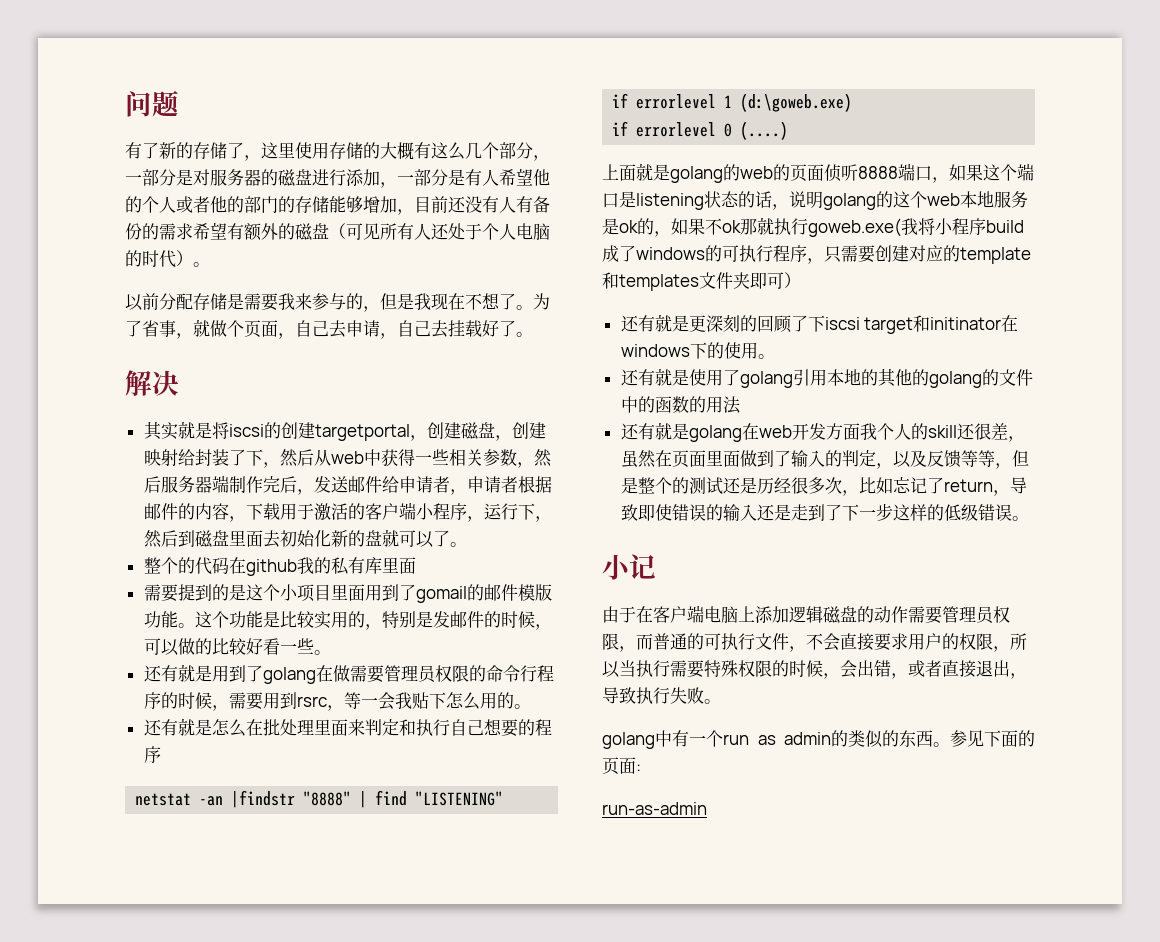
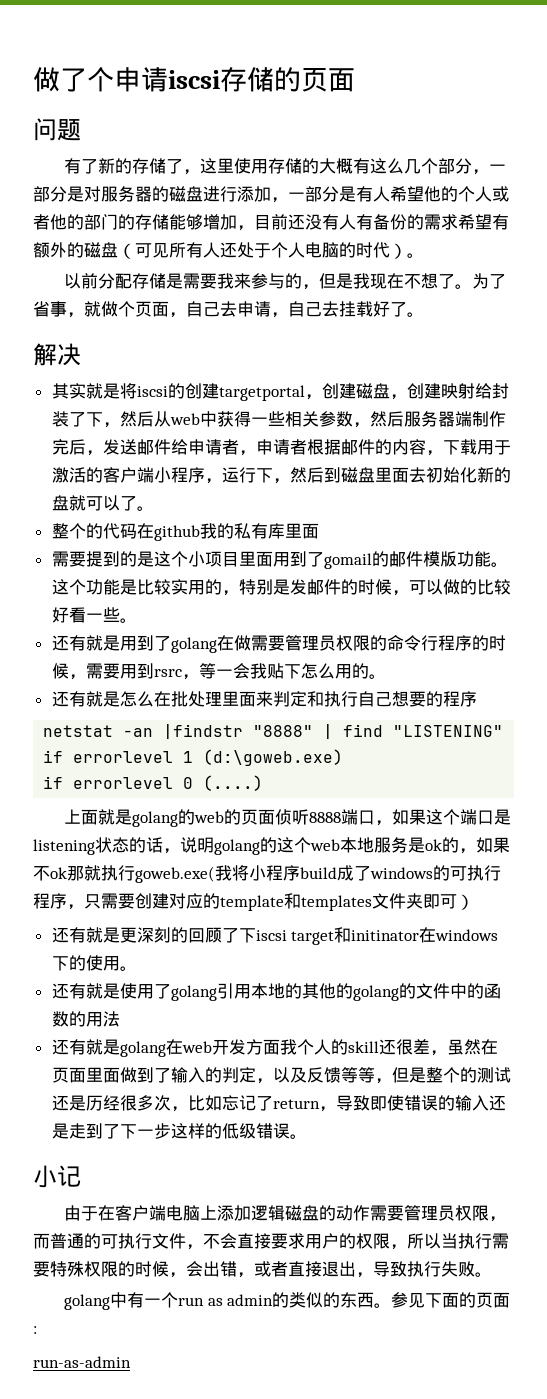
(125, 104) none -> [33,67,355,92] 做了个申请iscsi存储的页面 //

